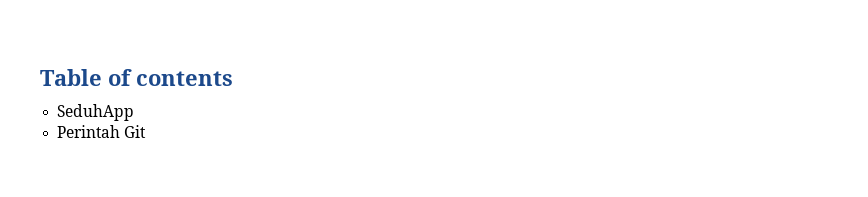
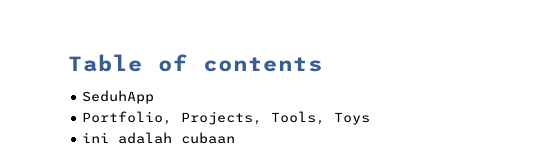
[57,125,147,138] Perintah Git -> [82,111,371,125] [82,132,236,144] Portfolio, Projects, Tools, Toys // ini adalah cubaan

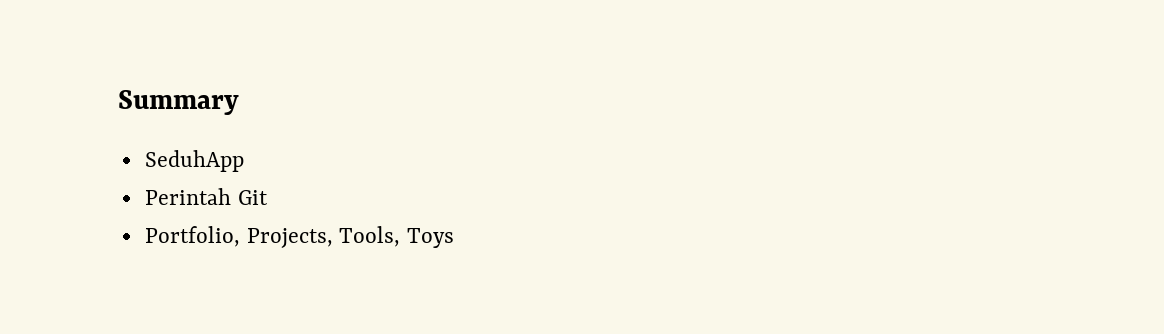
[68,54,323,72] Table of contents -> [118,90,239,115] Summary
(155, 97) none -> [144,188,268,205] // Perintah Git
[82,132,236,144] // ini adalah cubaan -> (454, 238) none

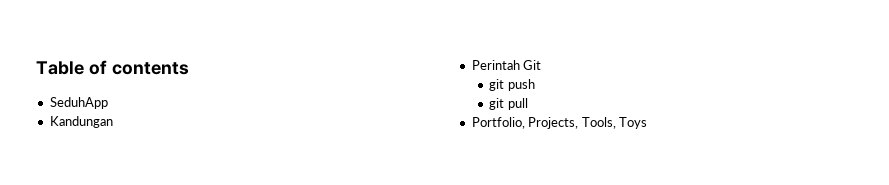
[118,90,239,115] Summary -> [36,60,189,75] Table of contents
(244, 161) none -> [49,116,113,128] // Kandungan
(268, 197) none -> [489,79,535,91] [489,98,528,110] // git push // git pull

